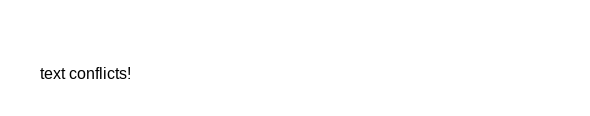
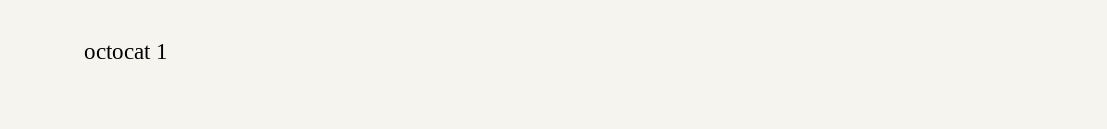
[40,67,132,79] text conflicts! -> [84,44,169,59] octocat 1

